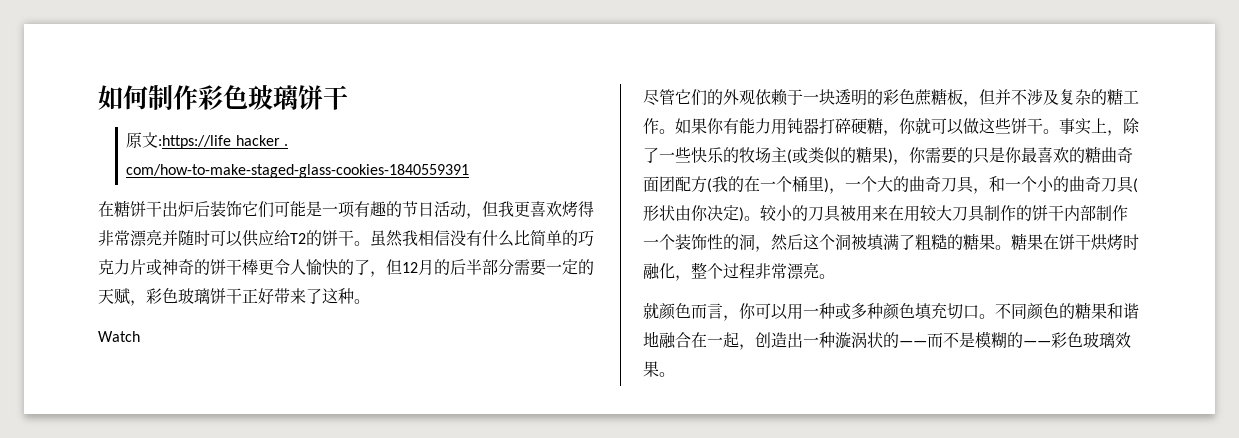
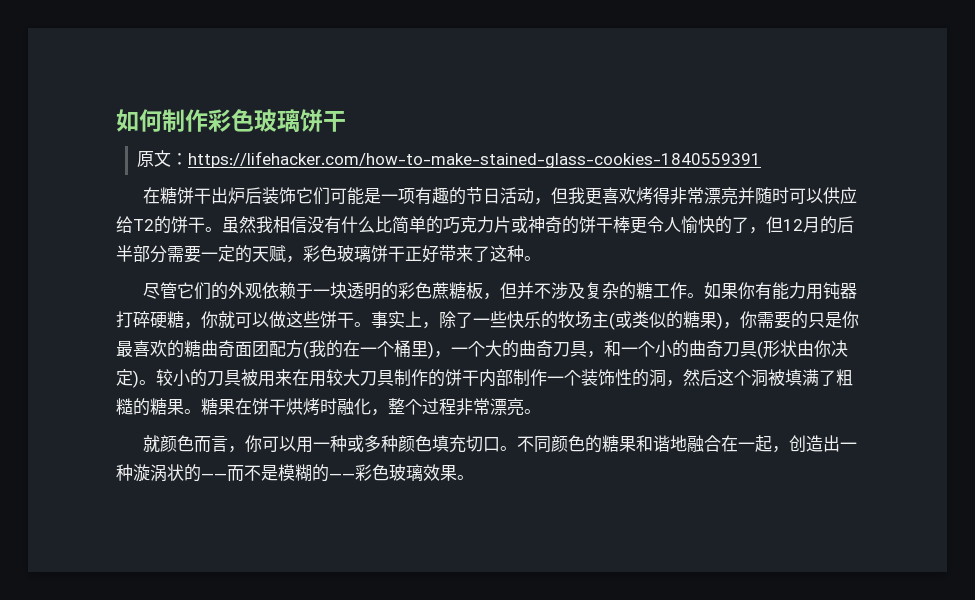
[158,135,289,149] [126,164,470,178] :https://life hacker . com/how-to-make-staged-glass-cookies-1840559391 -> [171,151,762,168] ：https://lifehacker.com/how-to-make-stained-glass-cookies-1840559391
[98,331,140,342] // Watch -> (541, 258) none

